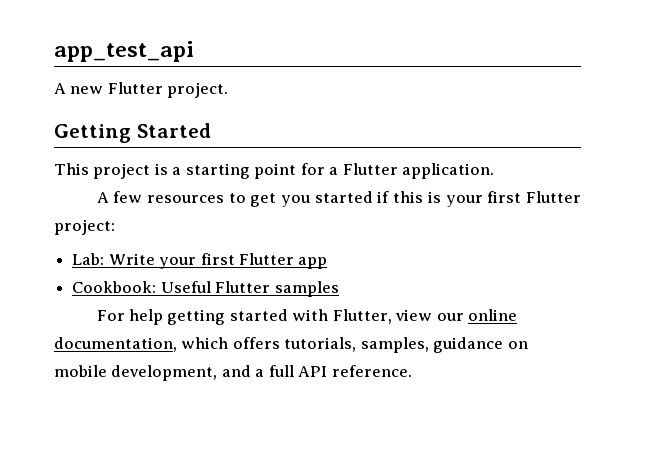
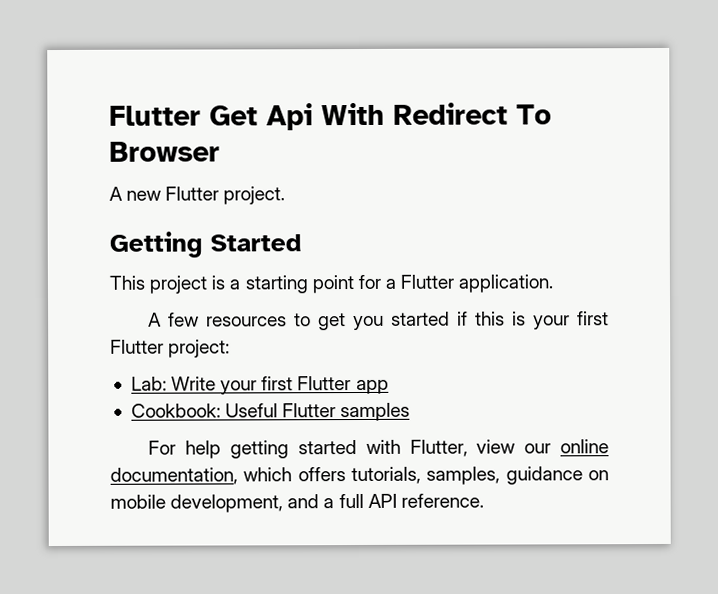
[54,41,194,62] app_test_api -> [109,102,552,131] [109,141,220,162] Flutter Get Api With Redirect To Browser

